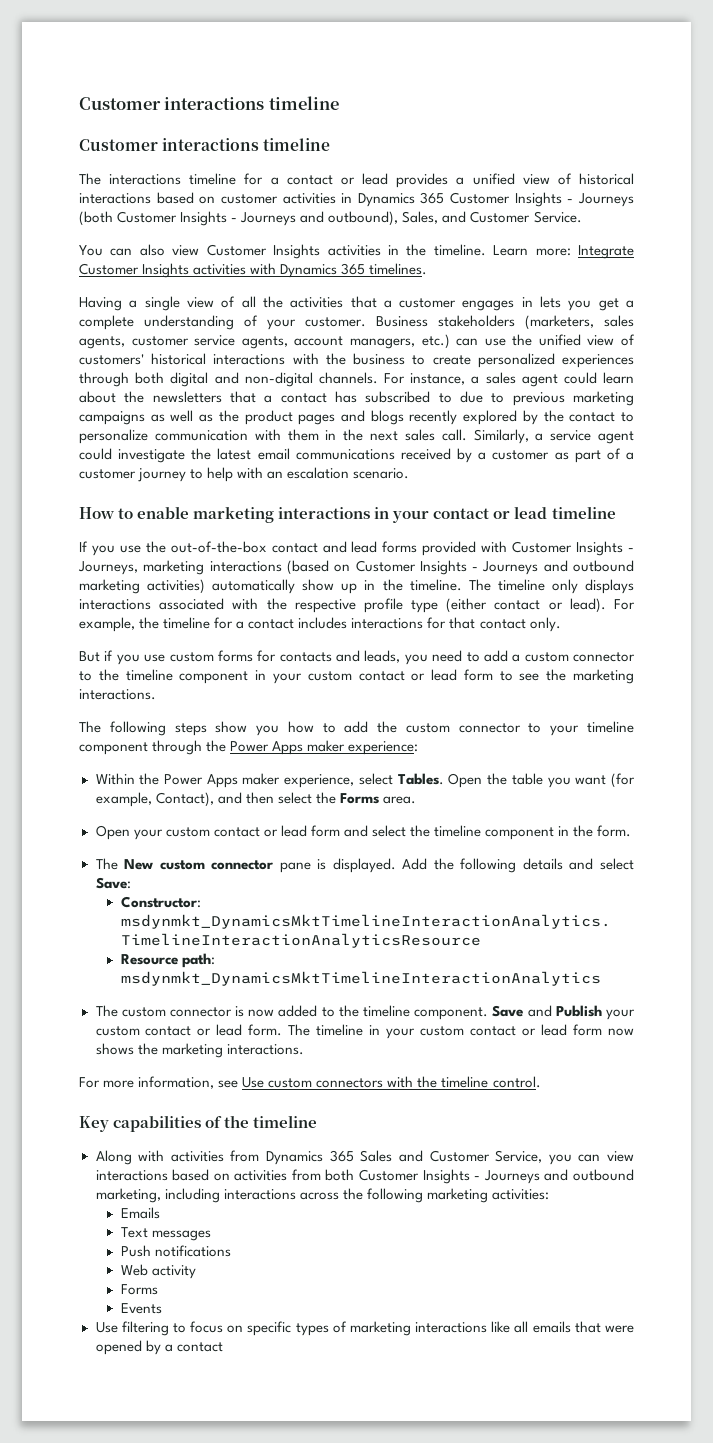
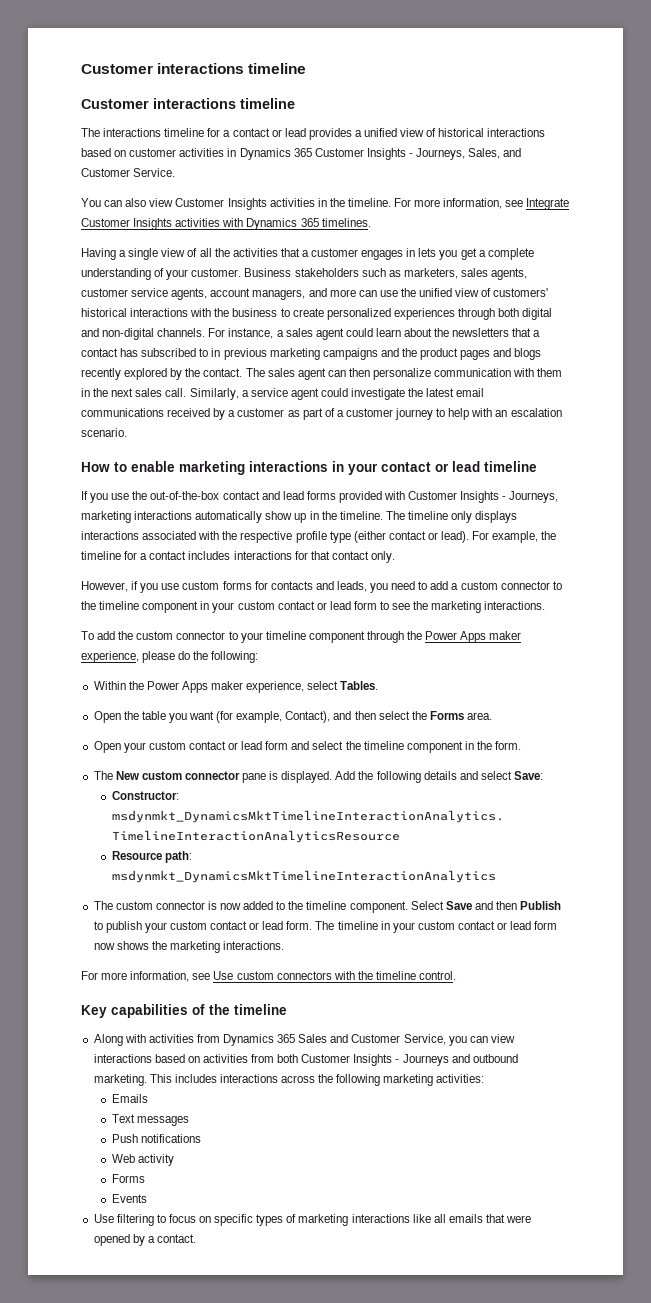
[578,193,634,207] [79,211,399,226] Journeys (both Customer Insights - Journeys and outbound), -> [416,148,466,160] Journeys,
[493,245,571,256] Learn more: -> [394,198,524,209] For more information, see
[525,315,594,330] (marketers, -> [361,268,458,279] such as marketers,
[421,334,450,349] etc.) -> [308,288,356,297] and more
[460,391,505,403] due to -> [211,348,221,357] in
[150,410,214,422] as well as -> [380,348,399,357] and
[569,412,634,422] contact to -> [203,368,370,380] contact. The sales agent can then
[286,560,635,575] [79,579,206,594] (based on Customer Insights - Journeys and outbound marketing activities) -> (193, 515) none
[79,651,100,662] But -> [81,581,128,592] However,
[79,721,336,736] The following steps show you how to -> [81,631,94,640] To
[348,741,419,755] experience: -> [81,651,259,663] experience, please do the following:
(444, 779) none -> (379, 685) //
(489, 1013) none -> [410,901,444,910] Select
[555,1005,602,1017] Publish -> [496,901,562,910] [93,921,142,933] then Publish to publish
[95,1188,220,1203] marketing, including -> [93,1074,217,1086] marketing. This includes
[176,1342,223,1352] contact -> [156,1234,196,1243] contact.

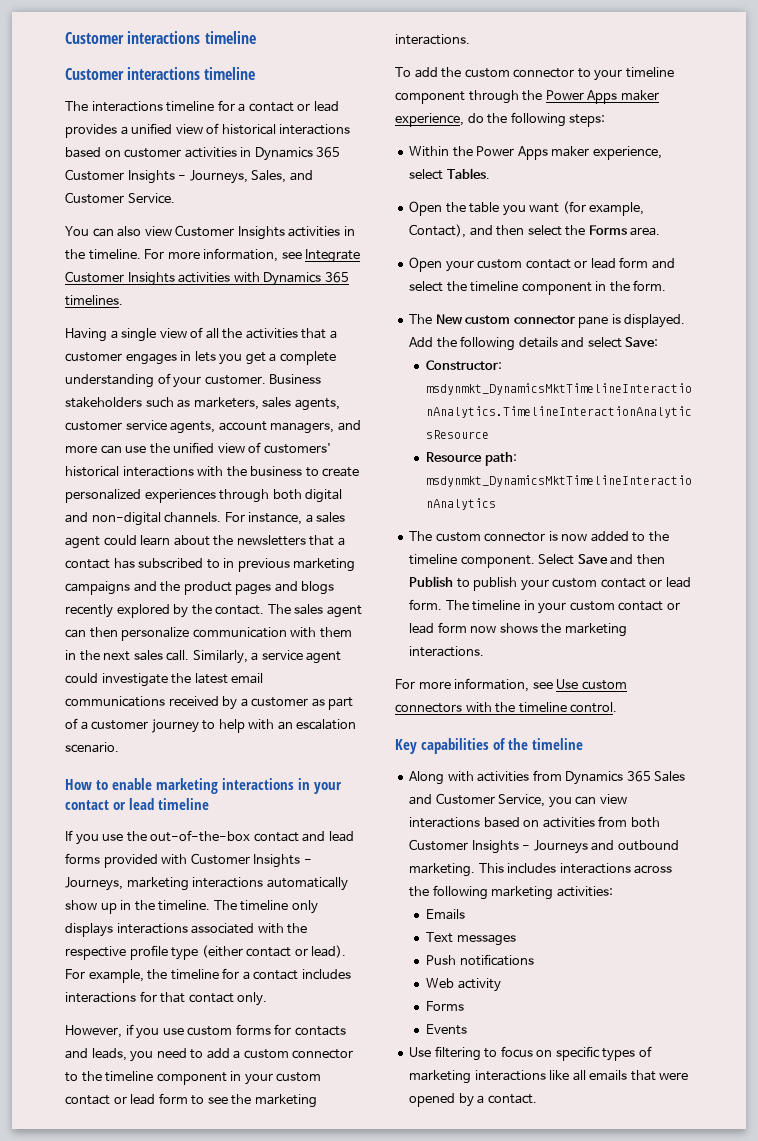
[142,651,176,663] please -> (464, 120) none
[211,651,259,663] following: -> [510,112,606,127] following steps:

